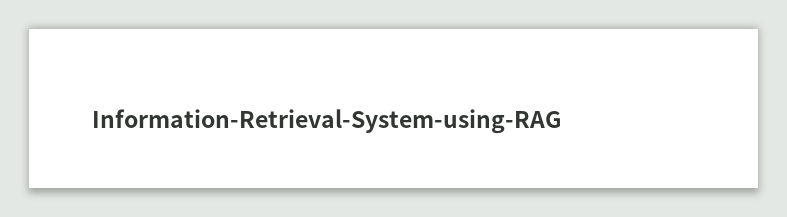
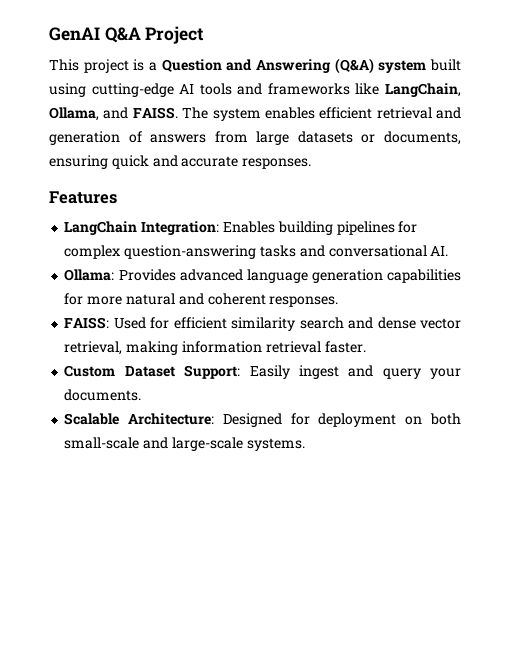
[92,109,561,134] Information-Retrieval-System-using-RAG -> [49,26,205,44] [49,58,462,74] [49,83,461,97] [49,107,461,121] [49,131,461,145] [49,155,312,169] [49,191,117,204] [64,221,418,235] [64,245,449,259] [64,269,461,283] [64,293,339,307] [64,317,461,331] [64,341,366,355] [64,365,461,379] [64,389,142,401] [64,413,461,427] [64,437,305,451] GenAI Q&A Project // This project is a Question and Answering (Q&A) system built using cutting-edge AI tools and frameworks like LangChain, Ollama, and FAISS. The system enables efficient retrieval and generation of answers from large datasets or documents, ensuring quick and accurate responses. // Features // LangChain Integration: Enables building pipelines for complex question-answering tasks and conversational AI. // Ollama: Provides advanced language generation capabilities for more natural and coherent responses. // FAISS: Used for efficient similarity search and dense vector retrieval, making information retrieval faster. // Custom Dataset Support: Easily ingest and query your documents. // Scalable Architecture: Designed for deployment on both small-scale and large-scale systems.

